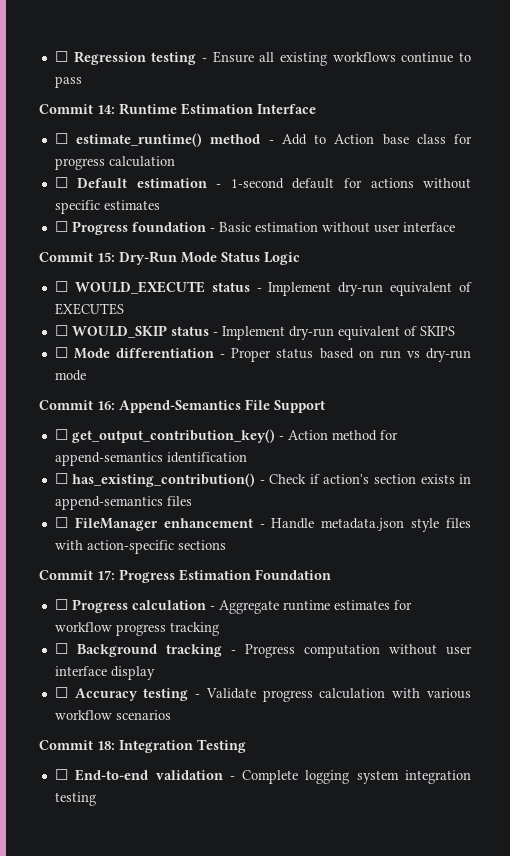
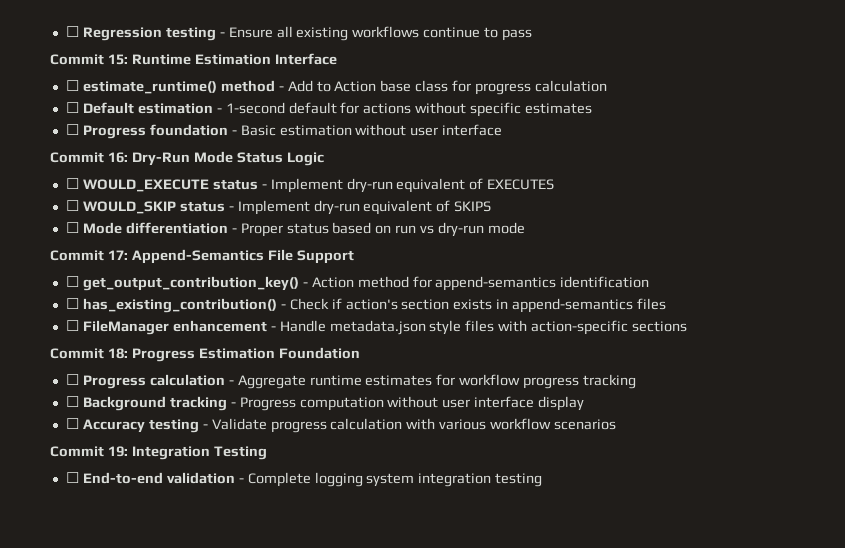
[97,105,115,114] 14: -> [107,54,128,65] 15:
[97,252,115,262] 15: -> [107,152,128,163] 16:
[97,401,115,410] 16: -> [107,250,128,260] 17:
[97,570,115,580] 17: -> [107,348,128,359] 18:
[97,741,115,750] 18: -> [107,446,128,457] 19:

